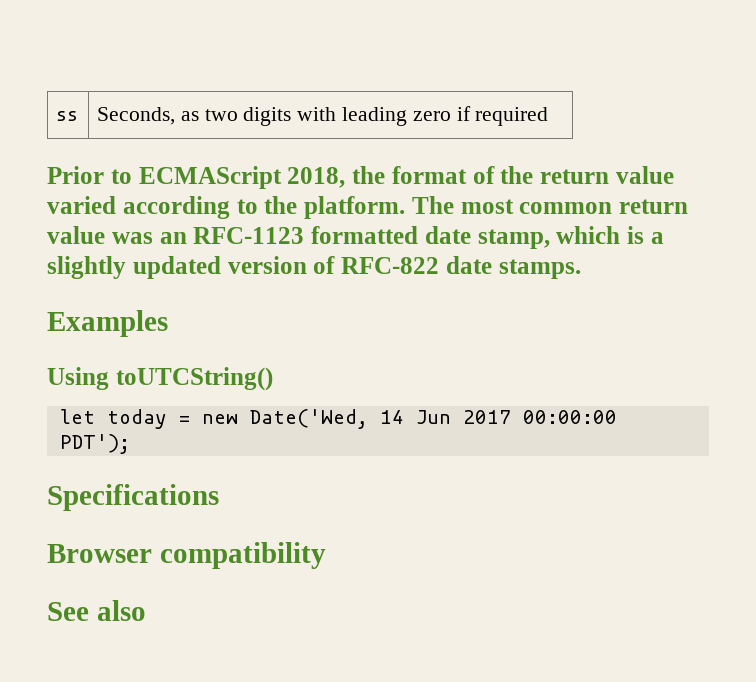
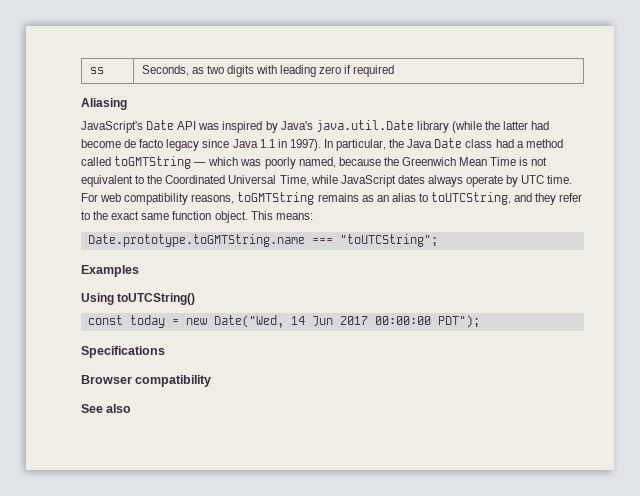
[47,166,674,189] [47,196,688,219] [47,226,664,249] [47,256,581,279] Prior to ECMAScript 2018, the format of the return value varied according to the platform. The most common return value was an RFC-1123 formatted date stamp, which is a slightly updated version of RFC-822 date stamps. -> [81,98,127,110] [81,120,550,133] [81,138,563,151] [81,156,548,169] [81,175,573,187] [81,192,583,205] [81,211,313,223] [87,234,438,247] Aliasing // JavaScript's Date API was inspired by Java's java.util.Date library (while the latter had become de facto legacy since Java 1.1 in 1997). In particular, the Java Date class had a method called toGMTString — which was poorly named, because the Greenwich Mean Time is not equivalent to the Coordinated Universal Time, while JavaScript dates always operate by UTC time. For web compatibility reasons, toGMTString remains as an alias to toUTCString, and they refer to the exact same function object. This means: // Date.prototype.toGMTString.name === "toUTCString";
[59,409,95,424] let -> [87,315,123,325] const
[249,409,368,429] Date('Wed, -> [213,315,284,328] Date("Wed,
[59,434,130,454] PDT'); -> [437,315,480,328] PDT");

